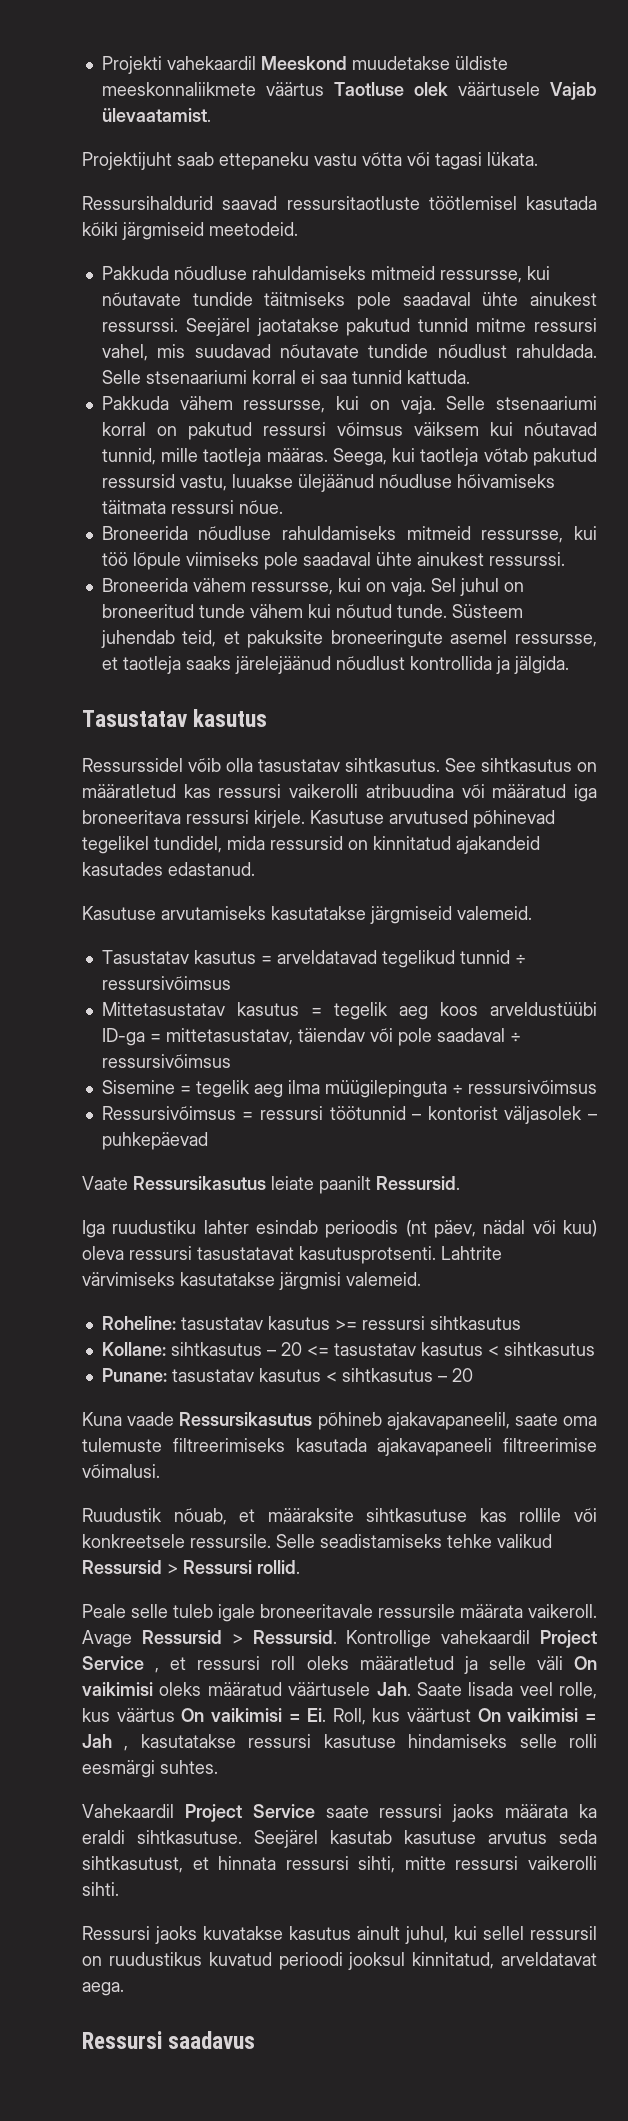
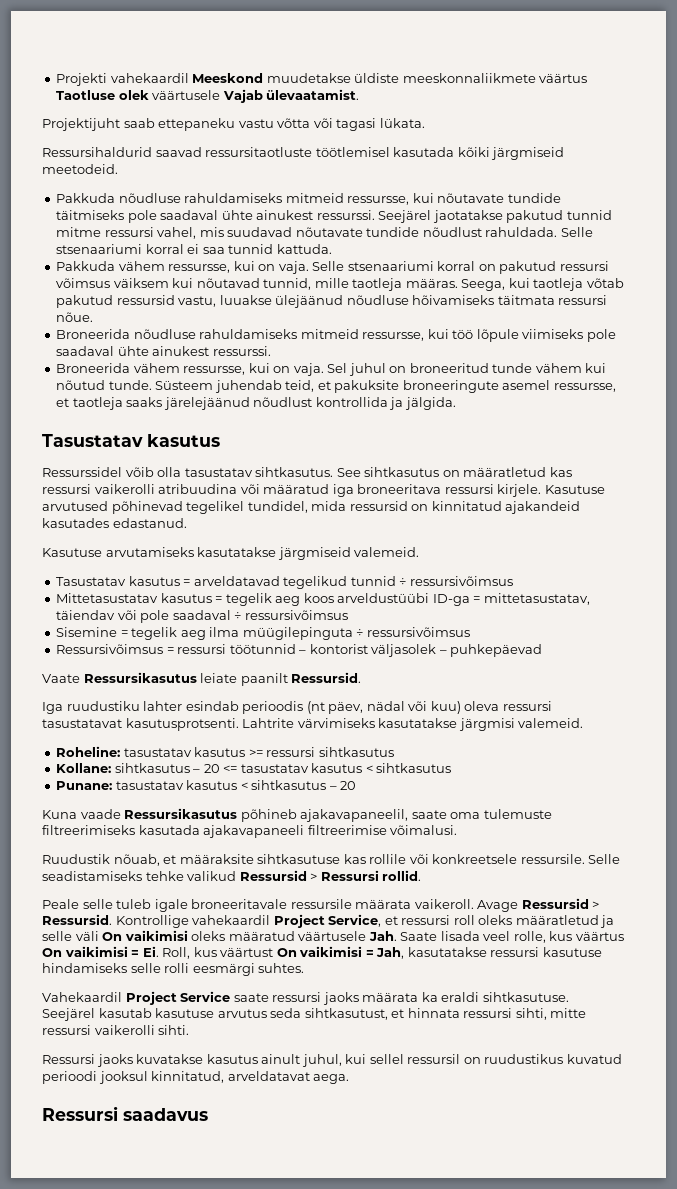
[82,1656,160,1673] Service , -> [328,914,382,927] Service,
[82,1734,129,1751] Jah , -> [376,947,405,959] Jah,

